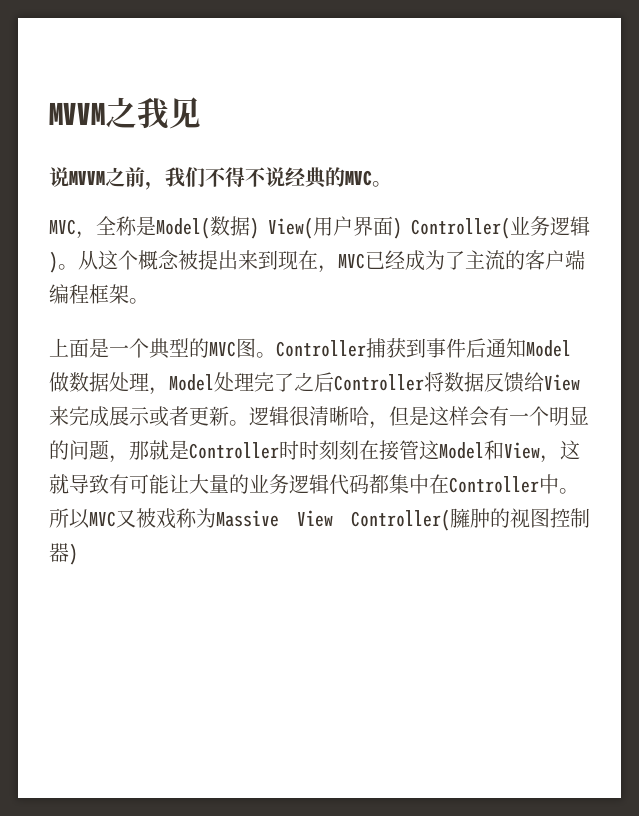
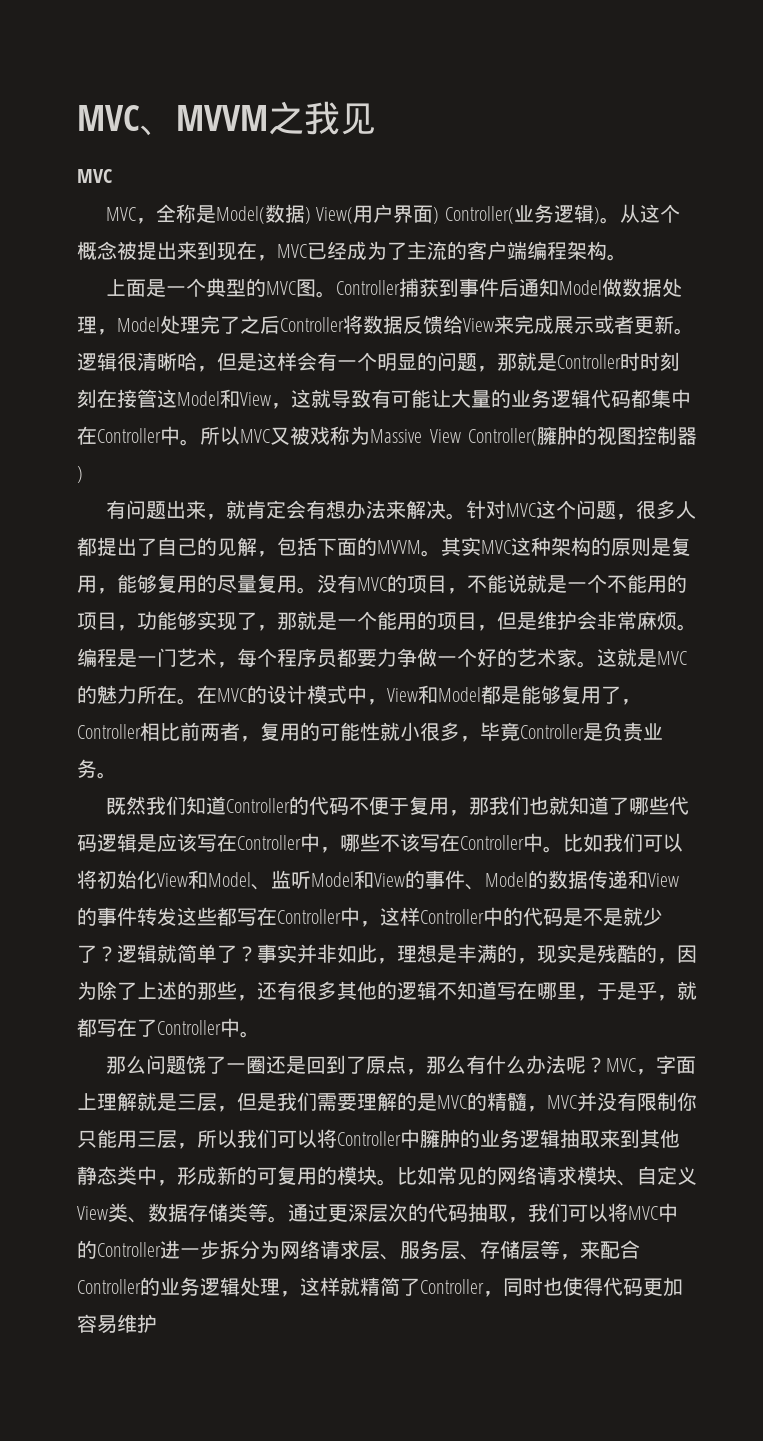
(49, 113) none -> [77,105,176,136] MVC、
[49,167,392,190] 说MVVM之前，我们不得不说经典的MVC。 -> [77,169,112,183] MVC
[89,284,129,304] 框架 -> [567,241,607,260] 架构
(78, 554) none -> [105,500,696,520] [77,537,691,557] [77,574,687,594] [77,611,697,631] [77,648,687,668] [77,685,641,705] [77,722,663,742] [77,759,117,779] [105,796,689,816] [77,833,683,853] [77,870,679,890] [77,907,663,927] [77,944,697,964] [77,981,697,1001] [77,1018,260,1038] [105,1055,696,1075] [77,1092,697,1112] [77,1129,680,1149] [77,1166,697,1186] [77,1203,678,1223] [77,1240,640,1260] [77,1277,683,1297] [77,1314,157,1334] // 有问题出来，就肯定会有想办法来解决。针对MVC这个问题，很多人都提出了自己的见解，包括下面的MVVM。其实MVC这种架构的原则是复用，能够复用的尽量复用。没有MVC的项目，不能说就是一个不能用的项目，功能够实现了，那就是一个能用的项目，但是维护会非常麻烦。编程是一门艺术，每个程序员都要力争做一个好的艺术家。这就是MVC的魅力所在。在MVC的设计模式中，View和Model都是能够复用了，Controller相比前两者，复用的可能性就小很多，毕竟Controller是负责业务。 // 既然我们知道Controller的代码不便于复用，那我们也就知道了哪些代码逻辑是应该写在Controller中，哪些不该写在Controller中。比如我们可以将初始化View和Model、监听Model和View的事件、Model的数据传递和View的事件转发这些都写在Controller中，这样Controller中的代码是不是就少了？逻辑就简单了？事实并非如此，理想是丰满的，现实是残酷的，因为除了上述的那些，还有很多其他的逻辑不知道写在哪里，于是乎，就都写在了Controller中。 // 那么问题饶了一圈还是回到了原点，那么有什么办法呢？MVC，字面上理解就是三层，但是我们需要理解的是MVC的精髓，MVC并没有限制你只能用三层，所以我们可以将Controller中臃肿的业务逻辑抽取来到其他静态类中，形成新的可复用的模块。比如常见的网络请求模块、自定义View类、数据存储类等。通过更深层次的代码抽取，我们可以将MVC中的Controller进一步拆分为网络请求层、服务层、存储层等，来配合Controller的业务逻辑处理，这样就精简了Controller，同时也使得代码更加容易维护

